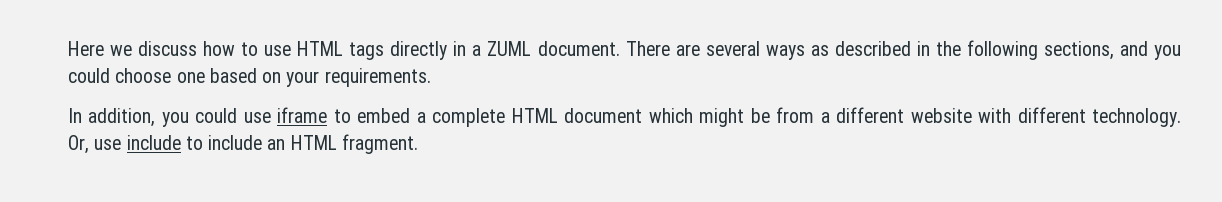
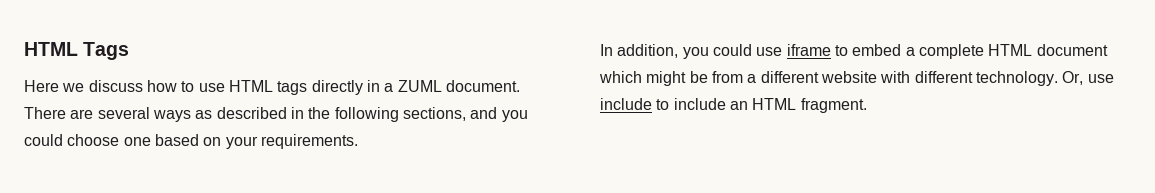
(68, 48) none -> [24,42,130,60] HTML Tags //

